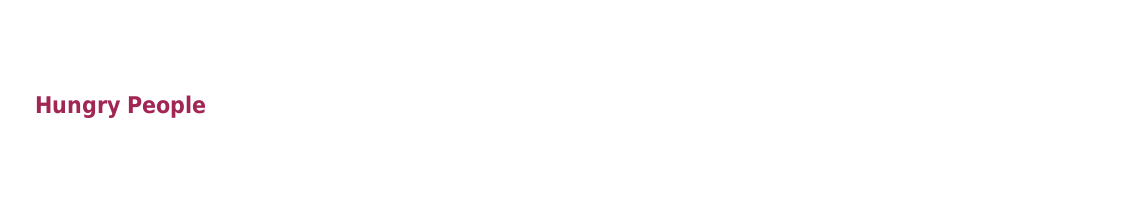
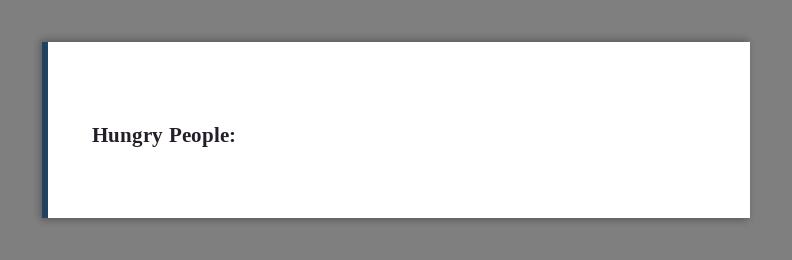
[127,95,206,118] People -> [168,127,236,147] People:

